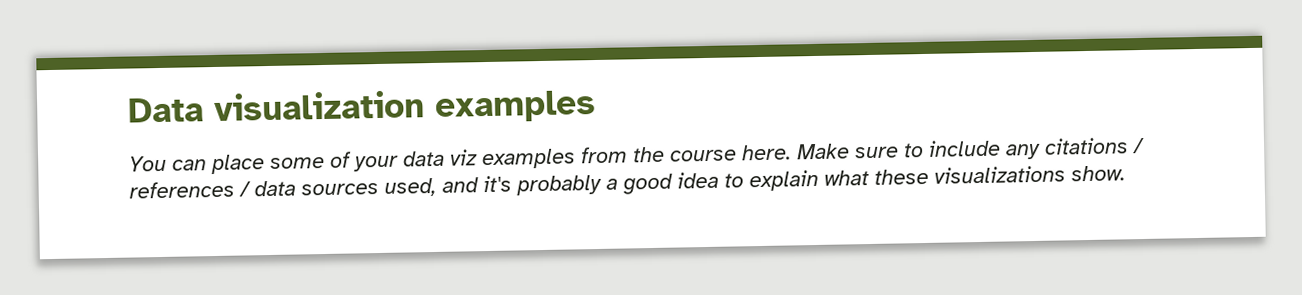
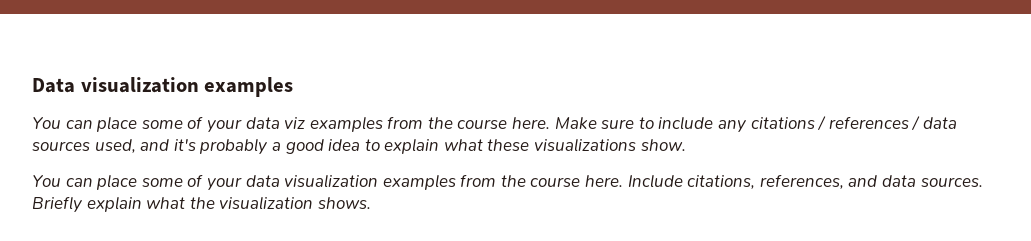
(1126, 173) none -> [32,174,983,191] [32,196,371,213] // You can place some of your data visualization examples from the course here. Include citations, references, and data sources. Briefly explain what the visualization shows.

